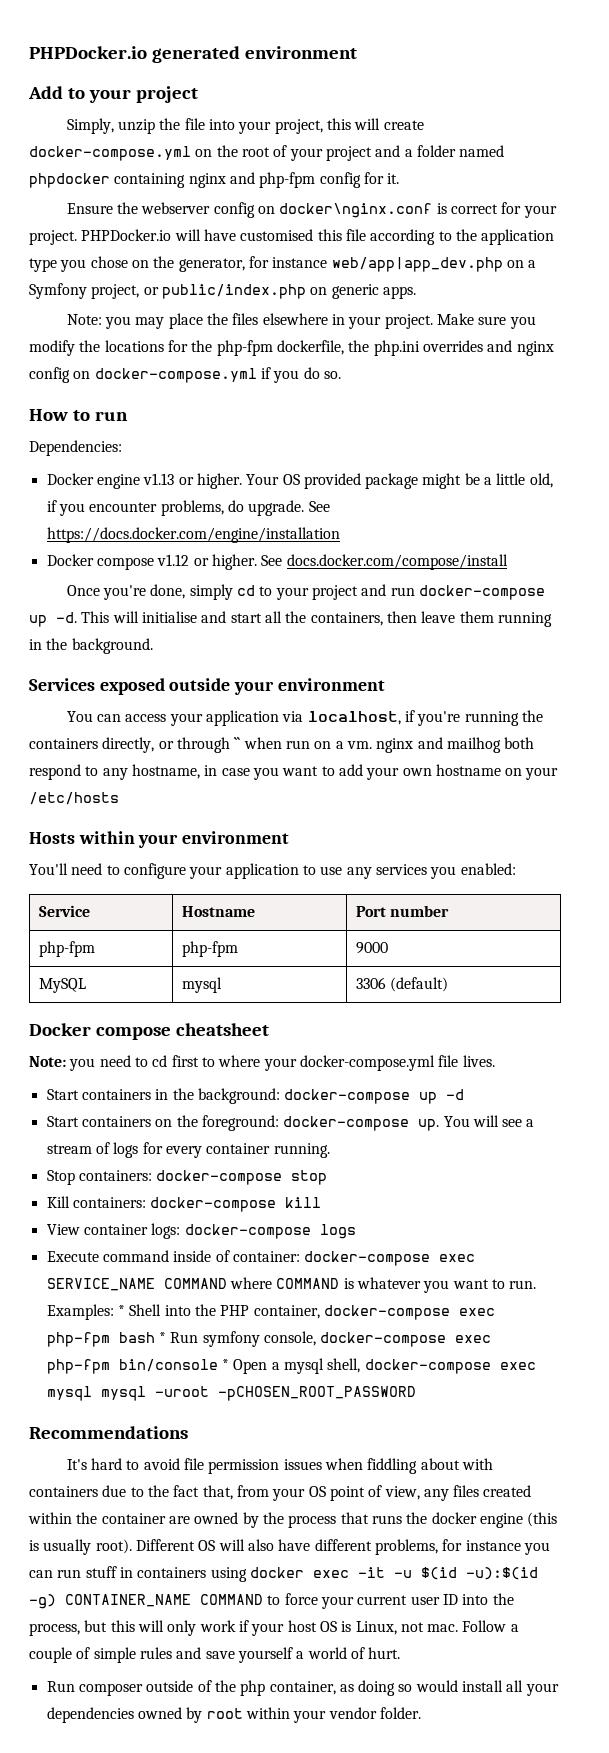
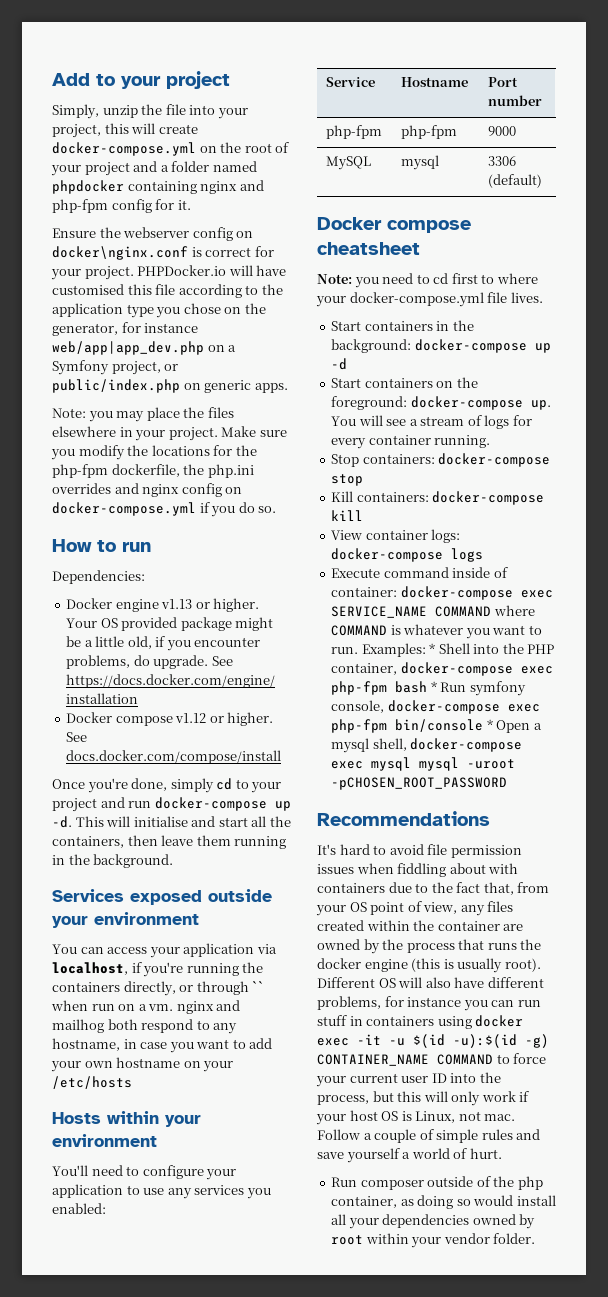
[29,46,357,63] PHPDocker.io generated environment // -> (52, 79) none

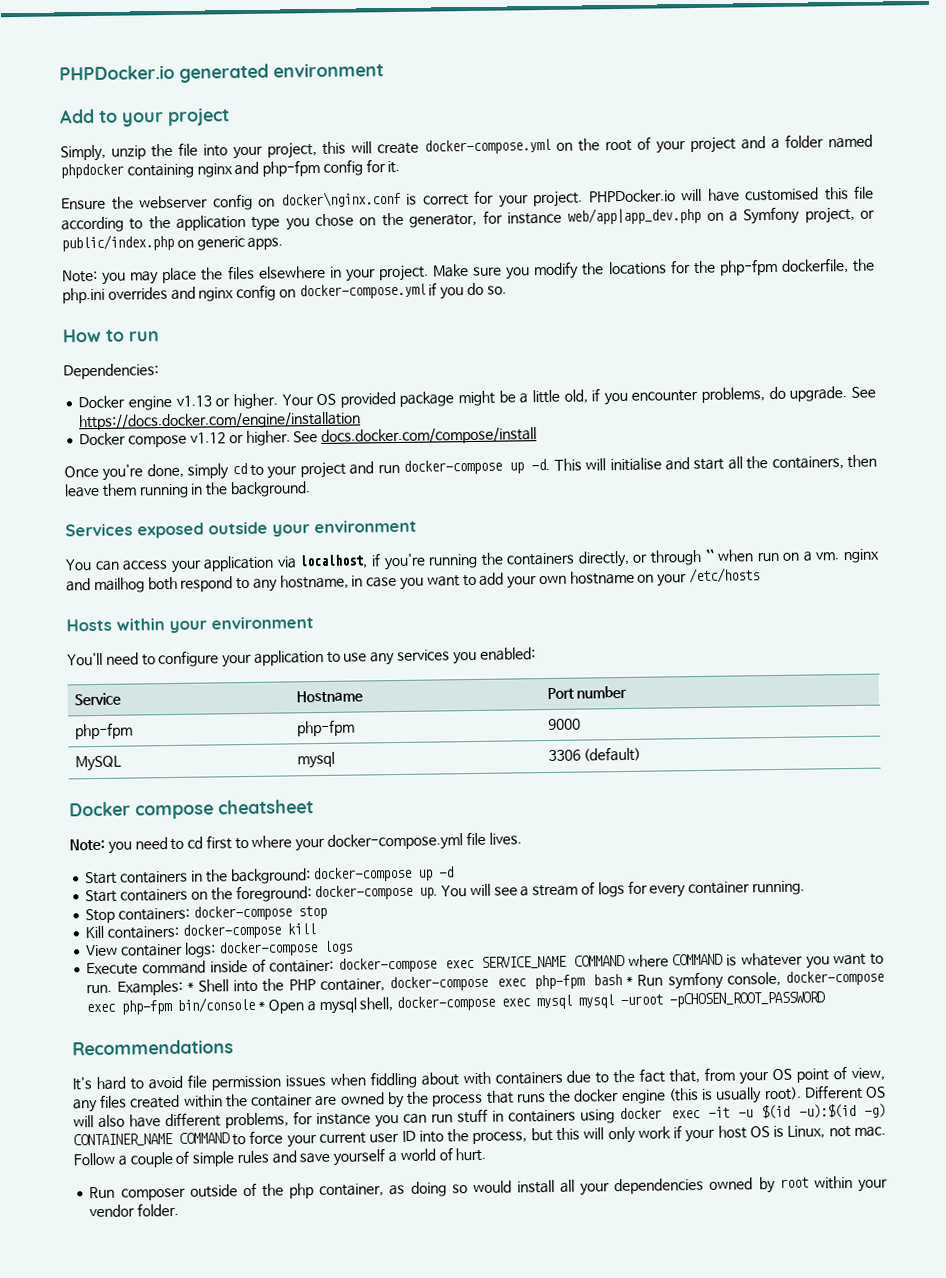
(52, 79) none -> [59,62,384,83] PHPDocker.io generated environment //

